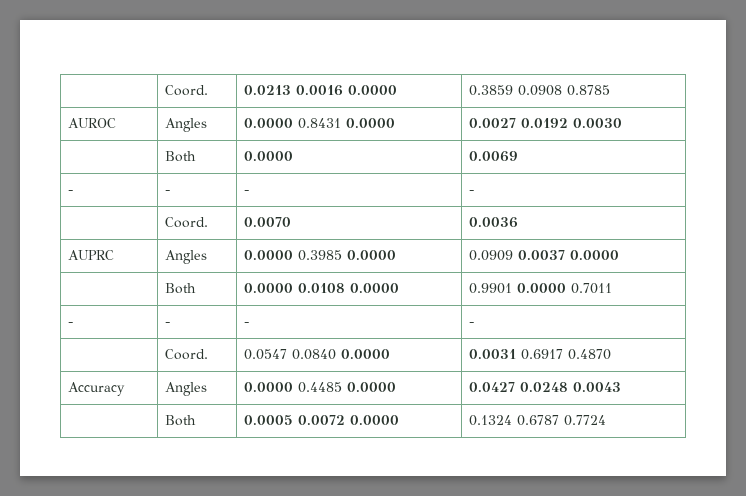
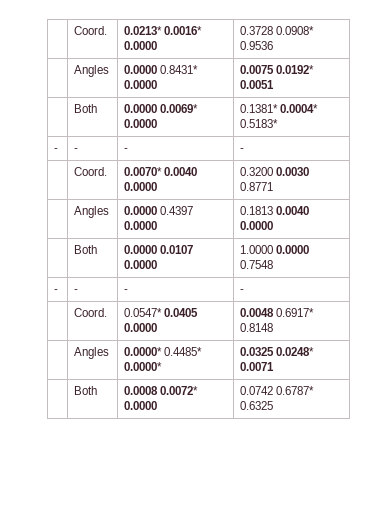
[164,85,208,96] [243,85,397,96] [468,85,610,96] [67,118,116,128] [164,118,207,132] [243,118,395,129] [468,118,622,128] [164,151,196,162] [243,151,293,161] [468,151,518,162] [67,190,73,194] [164,190,170,194] [243,190,249,194] [468,190,474,194] [164,217,208,228] [243,217,291,227] [468,217,518,228] [67,250,114,260] [164,250,207,264] [243,250,396,261] [468,250,565,261] | Coord. | 0.0213 0.0016 0.0000 | 0.3859 0.0908 0.8785 // AUROC | Angles | 0.0000 0.8431 0.0000 | 0.0027 0.0192 0.0030 // | Both | 0.0000 | 0.0069 // - | - | - | - // | Coord. | 0.0070 | 0.0036 // AUPRC | Angles | 0.0000 0.3985 0.0000 | 0.0909 0.0037 -> [74,26,108,35] [124,26,203,35] [124,41,158,50] [240,26,315,35] [240,41,274,50] [74,65,110,77] [124,65,199,74] [124,80,158,89] [240,65,315,74] [240,80,275,89] [74,104,98,113] [124,104,199,113] [124,119,158,128] [240,104,319,113] [240,119,279,128] [54,148,59,152] [74,148,79,152] [124,148,129,152] [240,148,245,152] [74,167,108,176] [124,167,198,176] [124,182,158,191] [240,167,310,176] [240,182,274,191] [74,206,110,218] [124,206,194,215] [124,221,158,230] [240,206,310,215] | Coord. | 0.0213* 0.0016* 0.0000 | 0.3728 0.0908* 0.9536 // | Angles | 0.0000 0.8431* 0.0000 | 0.0075 0.0192* 0.0051 // | Both | 0.0000 0.0069* 0.0000 | 0.1381* 0.0004* 0.5183* // - | - | - | - // | Coord. | 0.0070* 0.0040 0.0000 | 0.3200 0.0030 0.8771 // | Angles | 0.0000 0.4397 0.0000 | 0.1813 0.0040
[297,283,399,293] [468,283,612,294] [67,322,73,326] [164,322,170,326] [243,322,249,326] [468,322,474,326] [164,349,208,360] [243,349,390,360] [468,349,611,360] [67,382,125,396] [164,382,207,396] [243,382,396,393] [468,382,621,392] [164,415,196,426] [243,415,399,425] [468,415,606,426] 0.0108 0.0000 | 0.9901 0.0000 0.7011 // - | - | - | - // | Coord. | 0.0547 0.0840 0.0000 | 0.0031 0.6917 0.4870 // Accuracy | Angles | 0.0000 0.4485 0.0000 | 0.0427 0.0248 0.0043 // | Both | 0.0005 0.0072 0.0000 | 0.1324 0.6787 0.7724 -> [160,245,194,254] [124,260,158,269] [240,245,310,254] [240,260,274,269] [54,289,59,293] [74,289,79,293] [124,289,129,293] [240,289,245,293] [74,308,108,317] [124,308,199,317] [124,323,158,332] [240,308,315,317] [240,323,274,332] [74,347,110,359] [124,347,203,356] [124,362,163,371] [240,347,315,356] [240,362,275,371] [74,386,98,395] [124,386,199,395] [124,401,158,410] [240,386,315,395] [240,401,274,410] 0.0107 0.0000 | 1.0000 0.0000 0.7548 // - | - | - | - // | Coord. | 0.0547* 0.0405 0.0000 | 0.0048 0.6917* 0.8148 // | Angles | 0.0000* 0.4485* 0.0000* | 0.0325 0.0248* 0.0071 // | Both | 0.0008 0.0072* 0.0000 | 0.0742 0.6787* 0.6325

